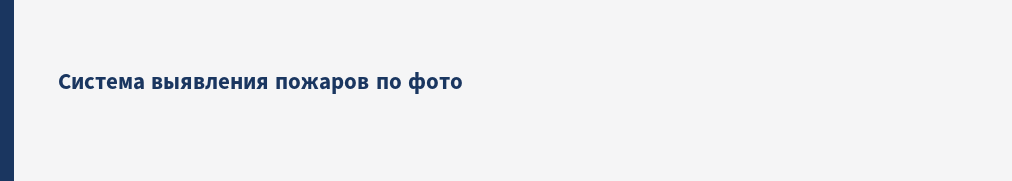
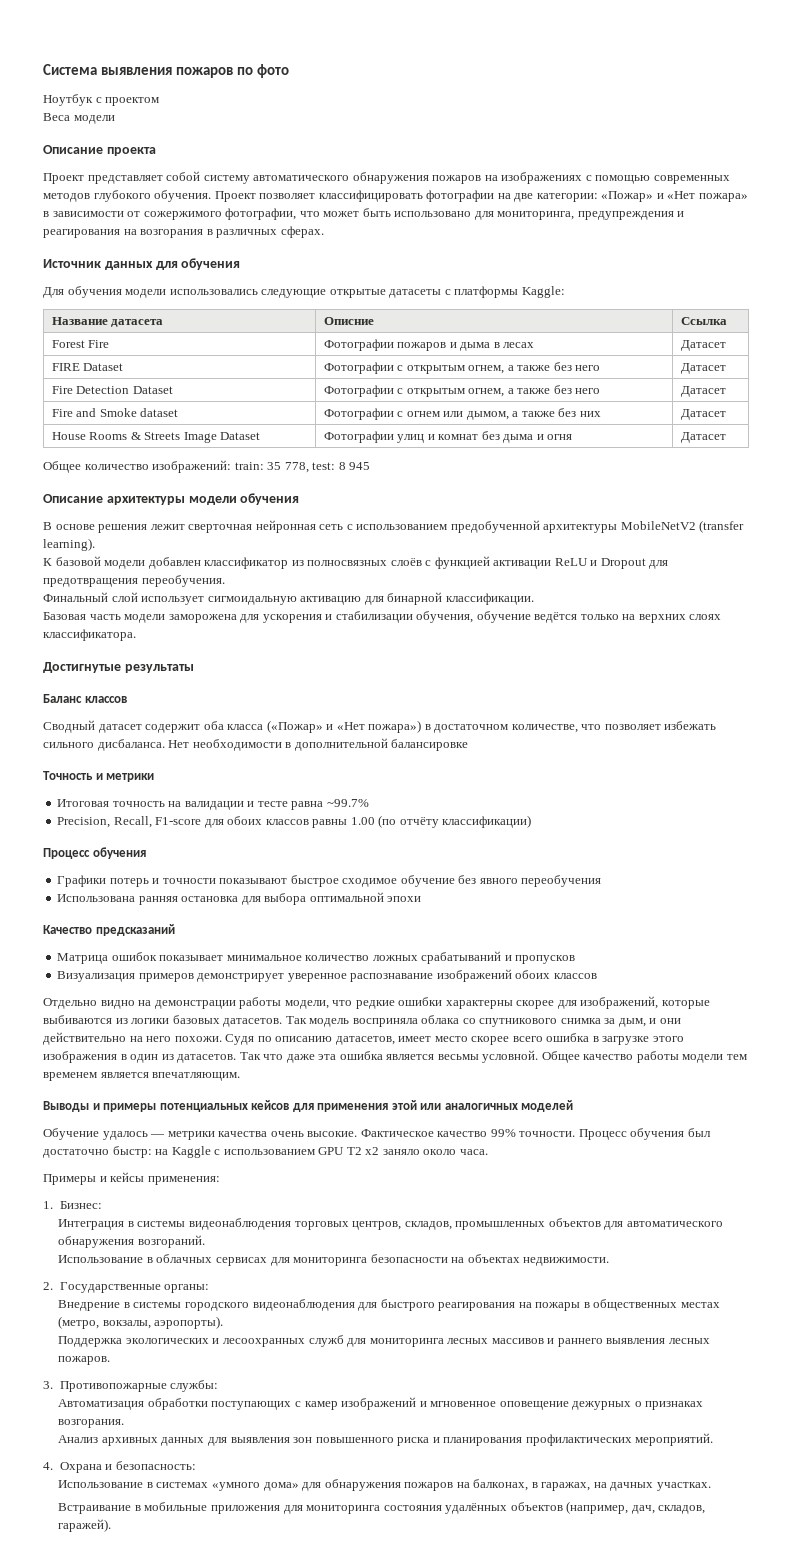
(463, 83) none -> [43,94,160,106] [43,113,115,124] [43,145,156,156] [43,171,730,184] [43,190,748,202] [43,208,685,220] [43,226,324,238] [43,258,241,270] [43,286,565,298] [51,317,164,327] [323,317,374,325] [680,317,727,325] [51,340,110,348] [323,339,535,351] [680,340,726,351] [51,363,124,371] [323,362,601,374] [680,363,726,374] [51,386,173,394] [323,385,601,397] [680,386,726,397] [51,408,179,417] [323,408,601,420] [680,409,726,420] [51,432,261,443] [323,431,573,443] [680,432,726,443] [43,460,371,473] [43,493,300,505] [43,520,745,533] [43,538,95,551] [43,556,669,569] [43,575,225,587] [43,592,534,605] [43,611,722,623] [43,629,136,641] [43,662,194,673] [43,694,127,703] [43,720,717,733] [43,738,469,751] [43,771,155,782] [57,799,369,810] [57,815,532,828] [43,847,146,859] [57,875,602,887] [57,892,422,905] [43,924,175,936] [57,951,576,964] [57,969,597,982] [43,996,710,1009] [43,1015,681,1027] [43,1032,684,1045] [43,1050,747,1063] [43,1072,241,1081] [43,1100,574,1112] [43,1128,711,1140] [43,1146,488,1158] [43,1172,220,1185] [43,1201,102,1209] [58,1218,723,1230] [58,1235,205,1248] [58,1254,610,1266] [43,1282,210,1293] [58,1299,720,1311] [58,1316,224,1329] [58,1335,710,1347] [58,1356,111,1365] [43,1380,219,1392] [58,1397,704,1410] [58,1419,125,1428] [58,1433,714,1446] [43,1461,196,1473] [58,1479,711,1491] [58,1501,706,1514] [58,1519,112,1532] // Ноутбук с проектом // Веса модели // Описание проекта // Проект представляет собой систему автоматического обнаружения пожаров на изображениях с помощью современных методов глубокого обучения. Проект позволяет классифицировать фотографии на две категории: «Пожар» и «Нет пожара» в зависимости от сожержимого фотографии, что может быть использовано для мониторинга, предупреждения и реагирования на возгорания в различных сферах. // Источник данных для обучения // Для обучения модели использовались следующие открытые датасеты с платформы Kaggle: // Название датасета | Описние | Ссылка // Forest Fire | Фотографии пожаров и дыма в лесах | Датасет // FIRE Dataset | Фотографии с открытым огнем, а также без него | Датасет // Fire Detection Dataset | Фотографии с открытым огнем, а также без него | Датасет // Fire and Smoke dataset | Фотографии с огнем или дымом, а также без них | Датасет // House Rooms & Streets Image Dataset | Фотографии улиц и комнат без дыма и огня | Датасет // Общее количество изображений: train: 35 778, test: 8 945 // Описание архитектуры модели обучения // В основе решения лежит сверточная нейронная сеть с использованием предобученной архитектуры MobileNetV2 (transfer learning). // К базовой модели добавлен классификатор из полносвязных слоёв с функцией активации ReLU и Dropout для предотвращения переобучения. // Финальный слой использует сигмоидальную активацию для бинарной классификации. // Базовая часть модели заморожена для ускорения и стабилизации обучения, обучение ведётся только на верхних слоях классификатора. // Достигнутые результаты // Баланс классов // Сводный датасет содержит оба класса («Пожар» и «Нет пожара») в достаточном количестве, что позволяет избежать сильного дисбаланса. Нет необходимости в дополнительной балансировке // Точность и метрики // Итоговая точность на валидации и тесте равна ~99.7% // Precision, Recall, F1-score для обоих классов равны 1.00 (по отчёту классификации) // Процесс обучения // Графики потерь и точности показывают быстрое сходимое обучение без явного переобучения // Использована ранняя остановка для выбора оптимальной эпохи // Качество предсказаний // Матрица ошибок показывает минимальное количество ложных срабатываний и пропусков // Визуализация примеров демонстрирует уверенное распознавание изображений обоих классов // Отдельно видно на демонстрации работы модели, что редкие ошибки характерны скорее для изображений, которые выбиваются из логики базовых датасетов. Так модель восприняла облака со спутникового снимка за дым, и они действительно на него похожи. Судя по описанию датасетов, имеет место скорее всего ошибка в загрузке этого изображения в один из датасетов. Так что даже эта ошибка является весьмы условной. Общее качество работы модели тем временем является впечатляющим. // Выводы и примеры потенциальных кейсов для применения этой или аналогичных моделей // Обучение удалось — метрики качества очень высокие. Фактическое качество 99% точности. Процесс обучения был достаточно быстр: на Kaggle с использованием GPU T2 x2 заняло около часа. // Примеры и кейсы применения: // 1. Бизнес: // Интеграция в системы видеонаблюдения торговых центров, складов, промышленных объектов для автоматического обнаружения возгораний. // Использование в облачных сервисах для мониторинга безопасности на объектах недвижимости. // 2. Государственные органы: // Внедрение в системы городского видеонаблюдения для быстрого реагирования на пожары в общественных местах (метро, вокзалы, аэропорты). // Поддержка экологических и лесоохранных служб для мониторинга лесных массивов и раннего выявления лесных пожаров. // 3. Противопожарные службы: // Автоматизация обработки поступающих с камер изображений и мгновенное оповещение дежурных о признаках возгорания. // Анализ архивных данных для выявления зон повышенного риска и планирования профилактических мероприятий. // 4. Охрана и безопасность: // Использование в системах «умного дома» для обнаружения пожаров на балконах, в гаражах, на дачных участках. // Встраивание в мобильные приложения для мониторинга состояния удалённых объектов (например, дач, складов, гаражей).

